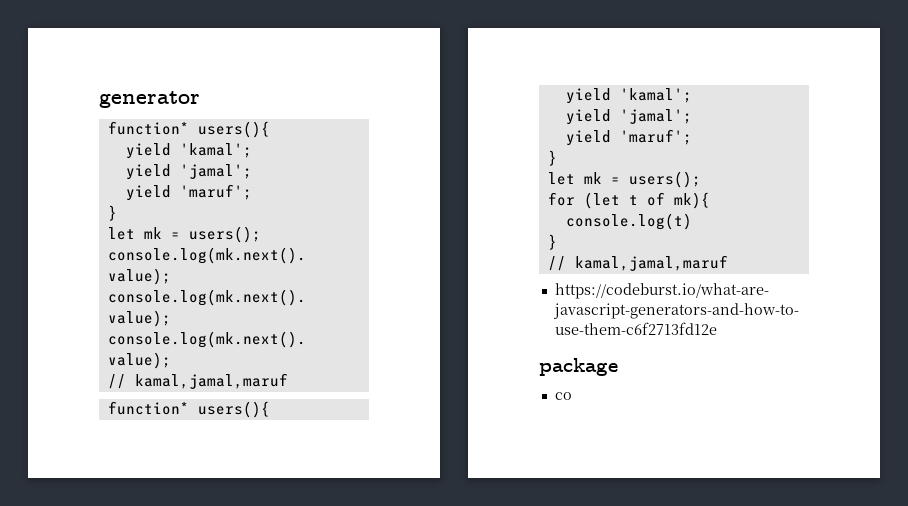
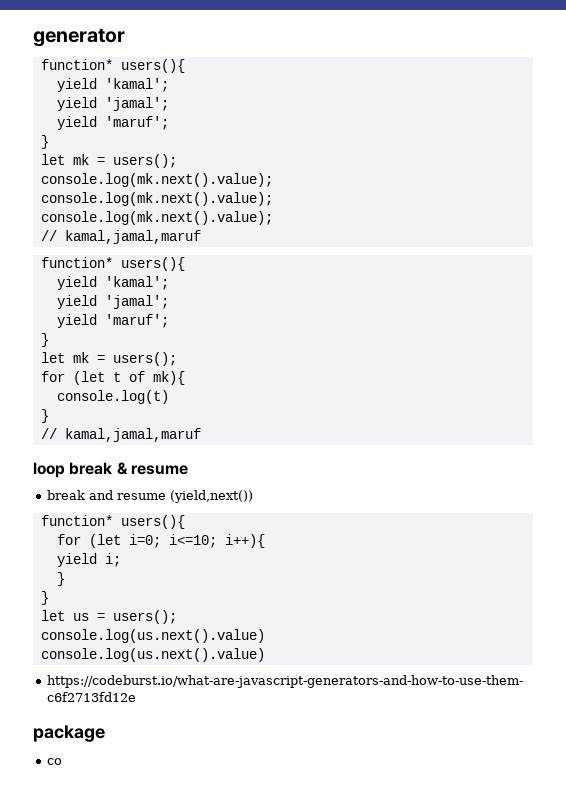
(728, 263) none -> [33,462,188,478] [46,490,253,503] [40,515,185,529] [56,534,265,548] [56,553,121,567] [56,572,65,586] [40,591,49,605] [40,610,177,624] [40,629,265,643] [40,648,265,662] // loop break & resume // break and resume (yield,next()) // function* users(){ // for (let i=0; i<=10; i++){ // yield i; // } // } // let us = users(); // console.log(us.next().value) // console.log(us.next().value)

